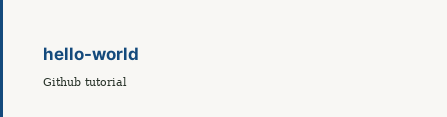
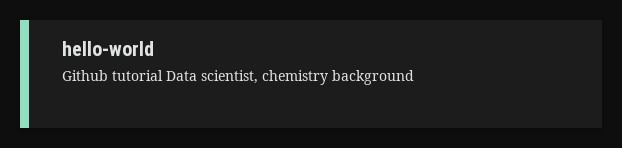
(127, 81) none -> [166,70,414,85] Data scientist, chemistry background

